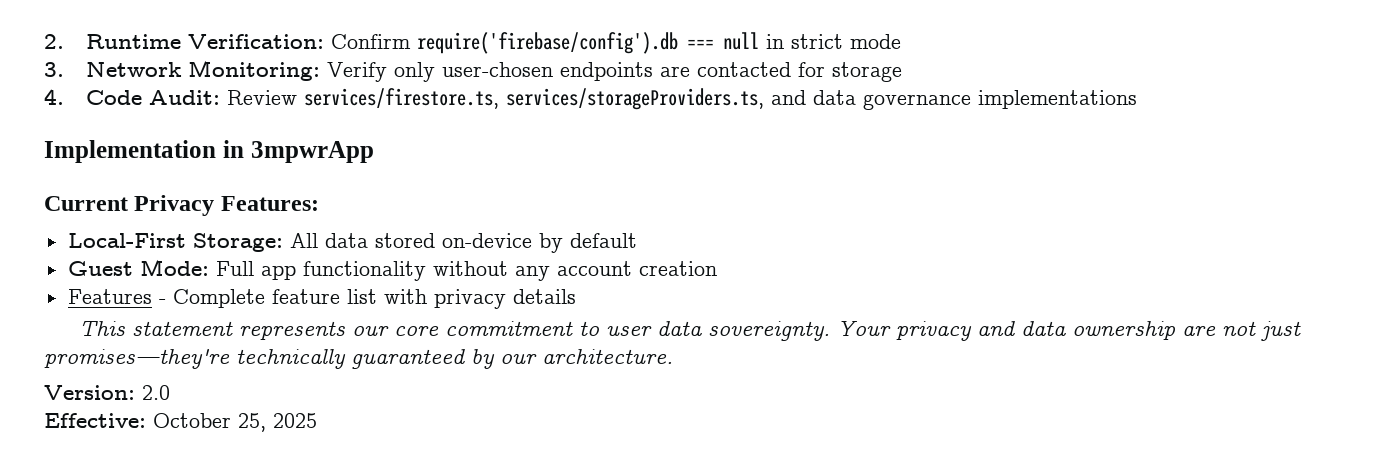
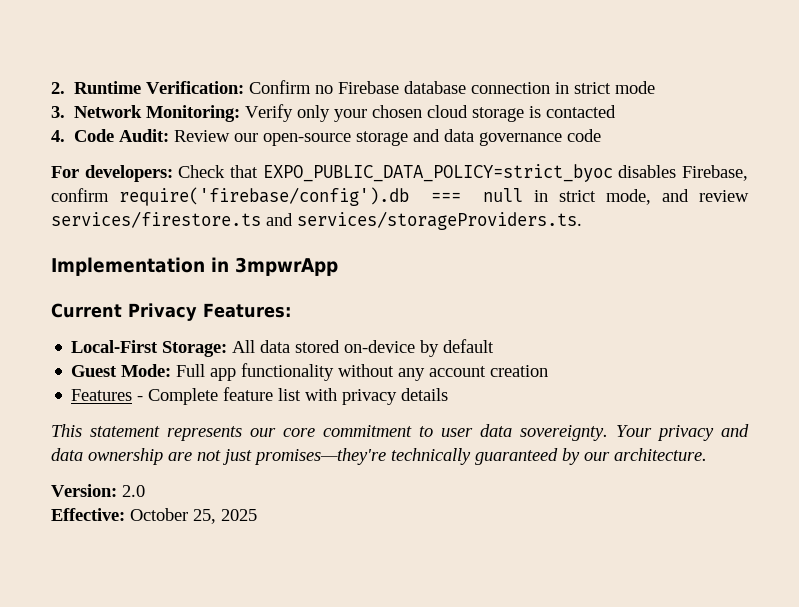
[416,32,759,54] require('firebase/config').db === null -> [315,81,551,94] no Firebase database connection
[441,62,690,81] user-chosen endpoints are -> [334,105,542,122] your chosen cloud storage is
[797,62,902,82] for storage -> (617, 111) none
[303,88,1137,110] services/firestore.ts, services/storageProviders.ts, and data governance implementations -> [234,129,602,146] [51,164,748,182] [51,187,749,206] [51,211,582,230] our open-source storage and data governance code // For developers: Check that EXPO_PUBLIC_DATA_POLICY=strict_byoc disables Firebase, confirm require('firebase/config').db === null in strict mode, and review services/firestore.ts and services/storageProviders.ts.

